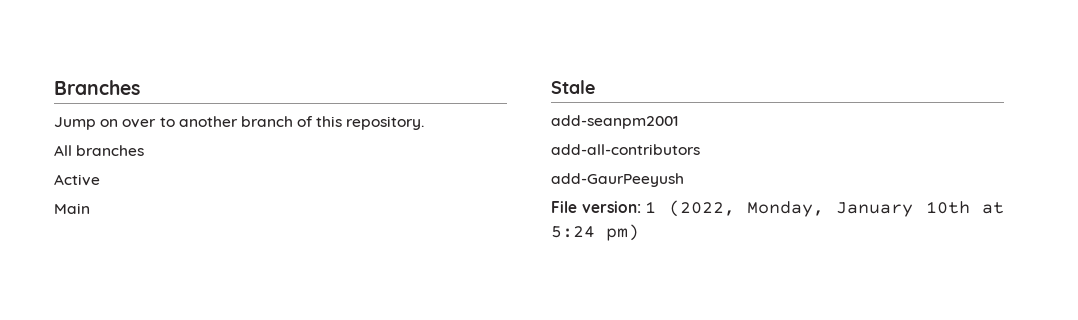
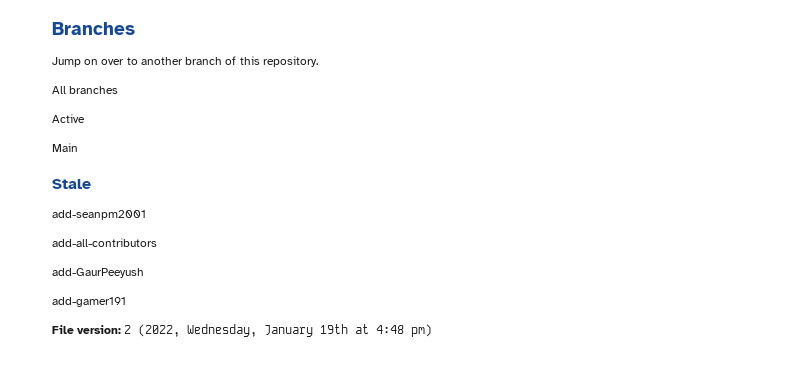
(684, 180) none -> [52,297,126,307] // add-gamer191
[645,200,1004,217] [551,226,595,238] 1 (2022, Monday, January 10th at 5:24 -> [124,324,405,337] 2 (2022, Wednesday, January 19th at 4:48

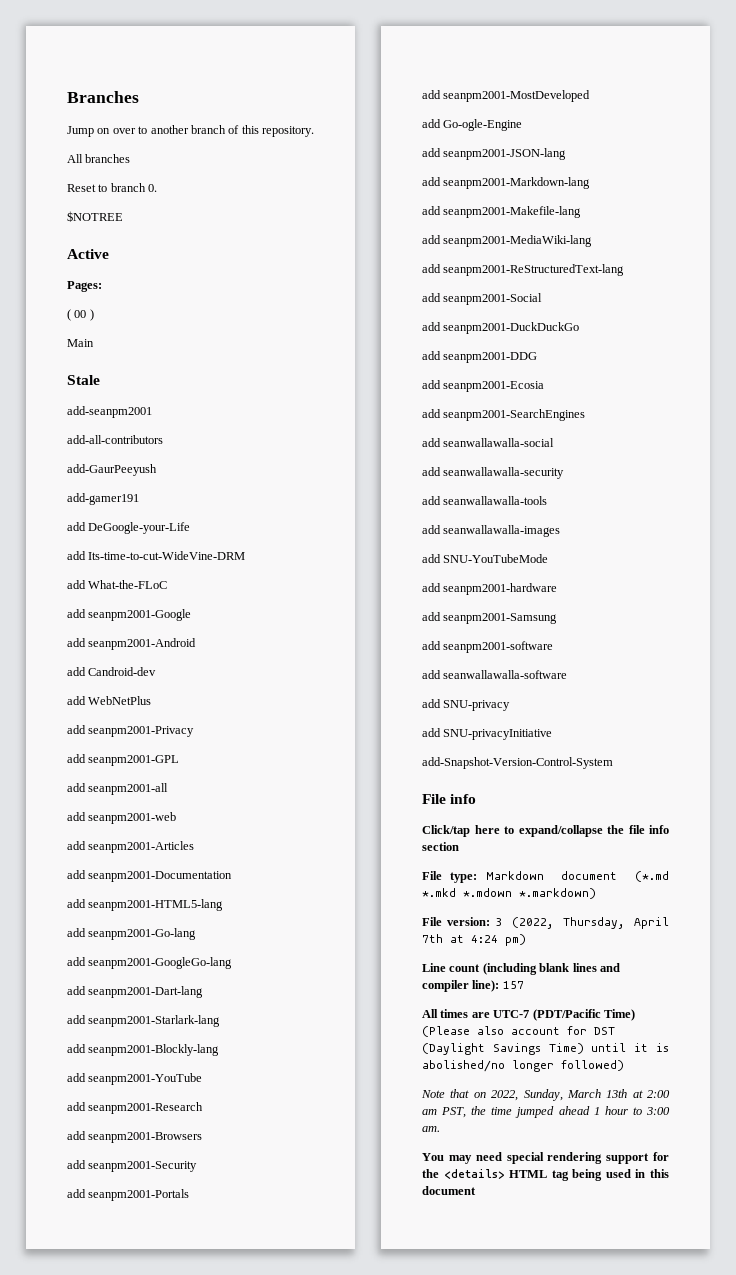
[52,114,85,123] Active -> [67,183,158,192] [67,211,123,222] [67,249,109,259] [67,281,102,292] [67,309,94,321] Reset to branch 0. // $NOTREE // Active // Pages: // ( 00 )
[52,324,433,337] File version: 2 (2022, Wednesday, January 19th at 4:48 pm) -> [67,522,191,534] [67,551,246,560] [67,580,168,589] [67,609,192,621] [67,638,197,650] [67,667,157,676] [67,696,152,705] [67,725,195,737] [67,754,180,766] [67,783,169,795] [67,812,177,824] [67,841,195,853] [67,870,233,882] [67,899,224,911] [67,928,197,940] [67,957,233,969] [67,986,204,998] [67,1015,221,1027] [67,1044,220,1056] [67,1073,203,1085] [67,1102,204,1114] [67,1131,203,1143] [67,1160,198,1172] [67,1189,190,1201] [422,90,591,102] [422,119,523,131] [422,148,567,160] [422,177,591,189] [422,206,582,218] [422,235,593,247] [422,264,625,276] [422,293,543,305] [422,322,580,334] [422,351,538,363] [422,380,545,392] [422,409,586,421] [422,438,555,447] [422,467,565,479] [422,496,548,505] [422,525,561,537] [422,554,549,563] [422,583,558,595] [422,612,558,624] [422,641,554,653] [422,670,568,679] [422,699,511,711] [422,728,553,740] [422,757,613,769] [422,794,477,804] [422,825,669,837] [422,842,459,851] [422,871,669,883] [422,888,596,899] [422,917,669,929] [422,934,526,946] [422,963,620,975] [422,980,524,992] [422,1009,635,1021] [422,1026,615,1037] [422,1043,669,1055] [422,1060,624,1072] [421,1089,670,1101] [422,1106,670,1118] [422,1126,440,1132] [422,1152,669,1164] [422,1169,669,1181] [422,1186,476,1195] add DeGoogle-your-Life // add Its-time-to-cut-WideVine-DRM // add What-the-FLoC // add seanpm2001-Google // add seanpm2001-Android // add Candroid-dev // add WebNetPlus // add seanpm2001-Privacy // add seanpm2001-GPL // add seanpm2001-all // add seanpm2001-web // add seanpm2001-Articles // add seanpm2001-Documentation // add seanpm2001-HTML5-lang // add seanpm2001-Go-lang // add seanpm2001-GoogleGo-lang // add seanpm2001-Dart-lang // add seanpm2001-Starlark-lang // add seanpm2001-Blockly-lang // add seanpm2001-YouTube // add seanpm2001-Research // add seanpm2001-Browsers // add seanpm2001-Security // add seanpm2001-Portals // add seanpm2001-MostDeveloped // add Go-ogle-Engine // add seanpm2001-JSON-lang // add seanpm2001-Markdown-lang // add seanpm2001-Makefile-lang // add seanpm2001-MediaWiki-lang // add seanpm2001-ReStructuredText-lang // add seanpm2001-Social // add seanpm2001-DuckDuckGo // add seanpm2001-DDG // add seanpm2001-Ecosia // add seanpm2001-SearchEngines // add seanwallawalla-social // add seanwallawalla-security // add seanwallawalla-tools // add seanwallawalla-images // add SNU-YouTubeMode // add seanpm2001-hardware // add seanpm2001-Samsung // add seanpm2001-software // add seanwallawalla-software // add SNU-privacy // add SNU-privacyInitiative // add-Snapshot-Version-Control-System // File info // Click/tap here to expand/collapse the file info section // File type: Markdown document (*.md *.mkd *.mdown *.markdown) // File version: 3 (2022, Thursday, April 7th at 4:24 pm) // Line count (including blank lines and compiler line): 157 // All times are UTC-7 (PDT/Pacific Time) (Please also account for DST (Daylight Savings Time) until it is abolished/no longer followed) // Note that on 2022, Sunday, March 13th at 2:00 am PST, the time jumped ahead 1 hour to 3:00 am. // You may need special rendering support for the <details> HTML tag being used in this document

